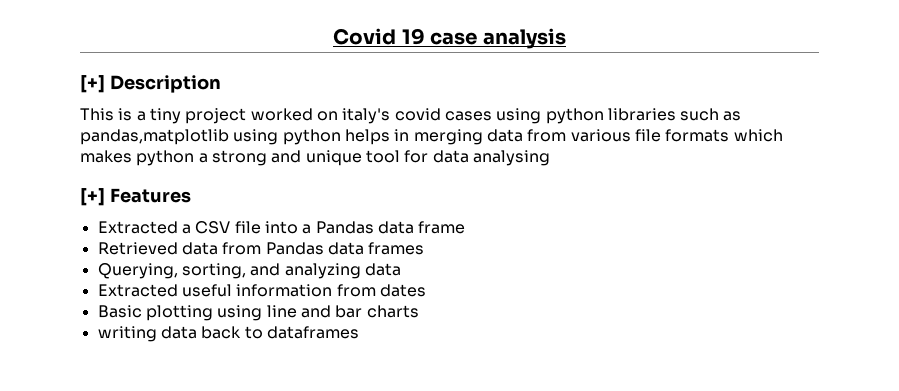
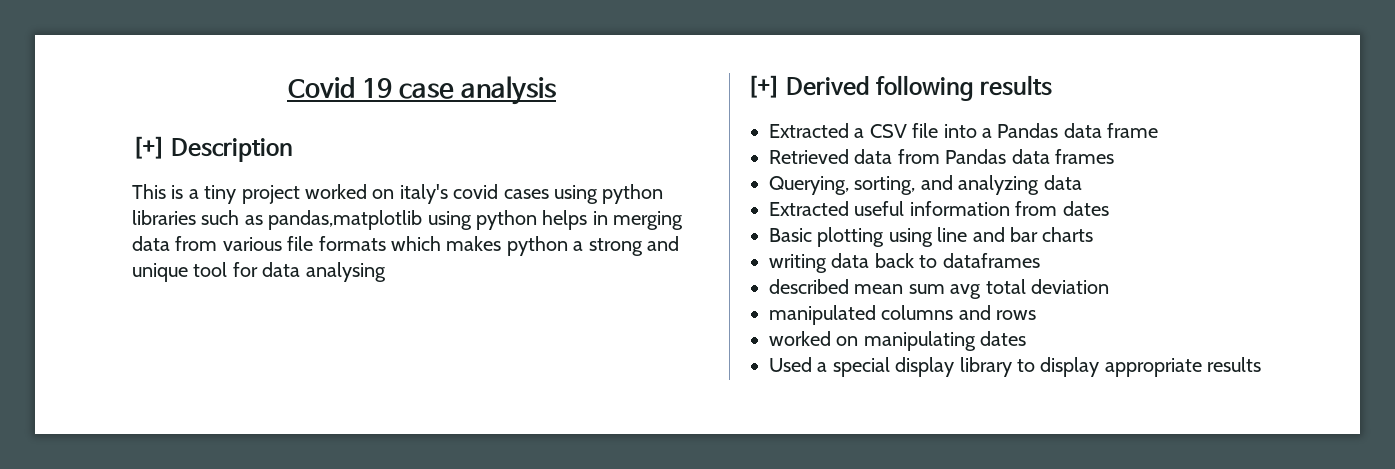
[109,188,191,203] Features -> [786,75,1053,101] Derived following results
(359, 332) none -> [769,279,1109,299] [769,305,1037,325] [769,331,1027,351] [769,357,1262,377] // described mean sum avg total deviation // manipulated columns and rows // worked on manipulating dates // Used a special display library to display appropriate results

